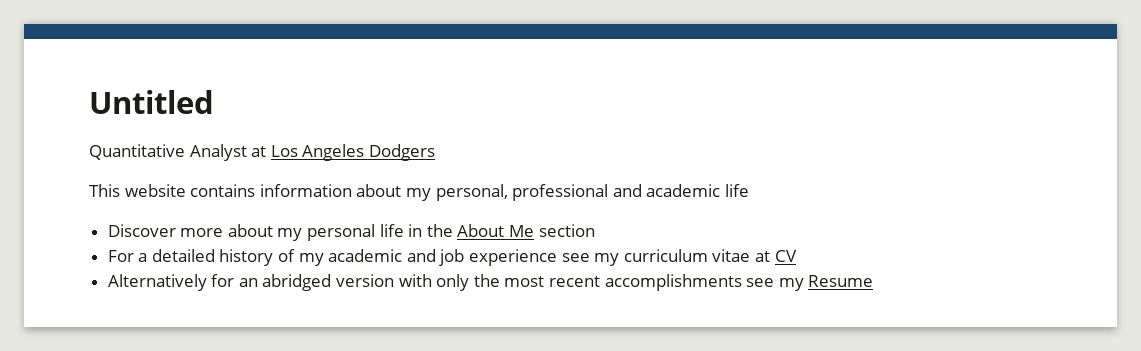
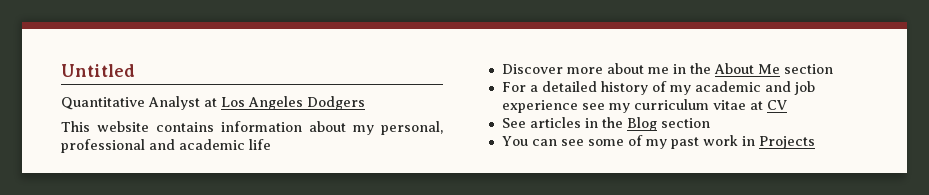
[277,224,404,241] my personal life -> [647,67,669,74] me
[107,274,874,291] Alternatively for an abridged version with only the most recent accomplishments see my Resume -> [501,117,710,131] [501,135,815,149] See articles in the Blog section // You can see some of my past work in Projects

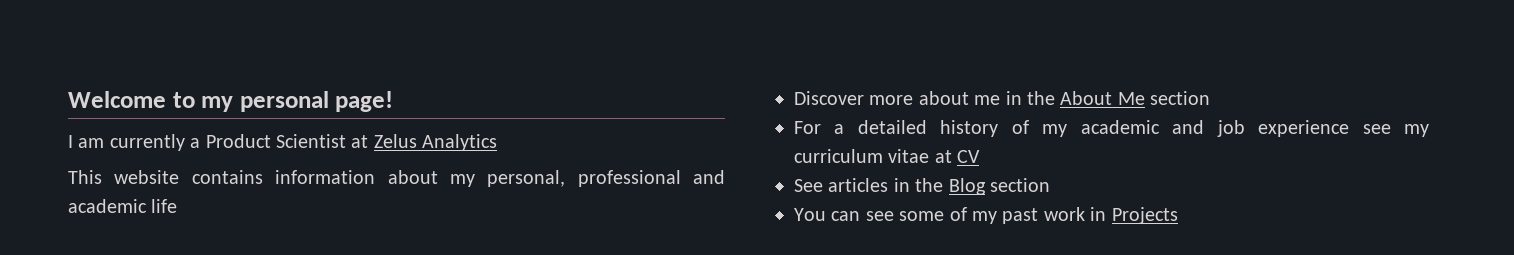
[61,64,135,77] [61,96,365,110] Untitled // Quantitative Analyst at Los Angeles Dodgers -> [68,91,394,112] [68,134,498,151] Welcome to my personal page! // I am currently a Product Scientist at Zelus Analytics

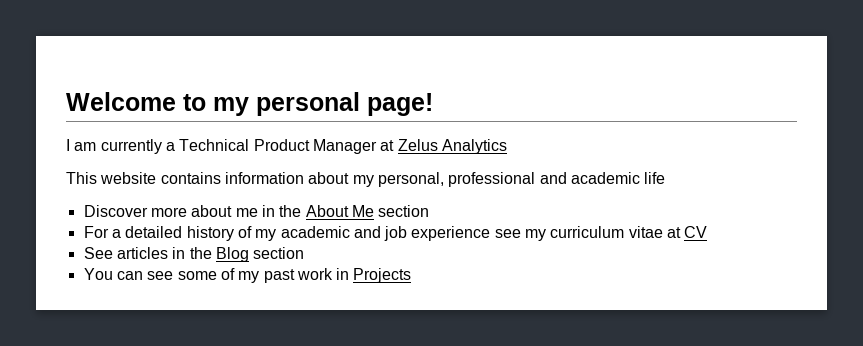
[205,134,346,148] Product Scientist -> [179,139,377,154] Technical Product Manager

